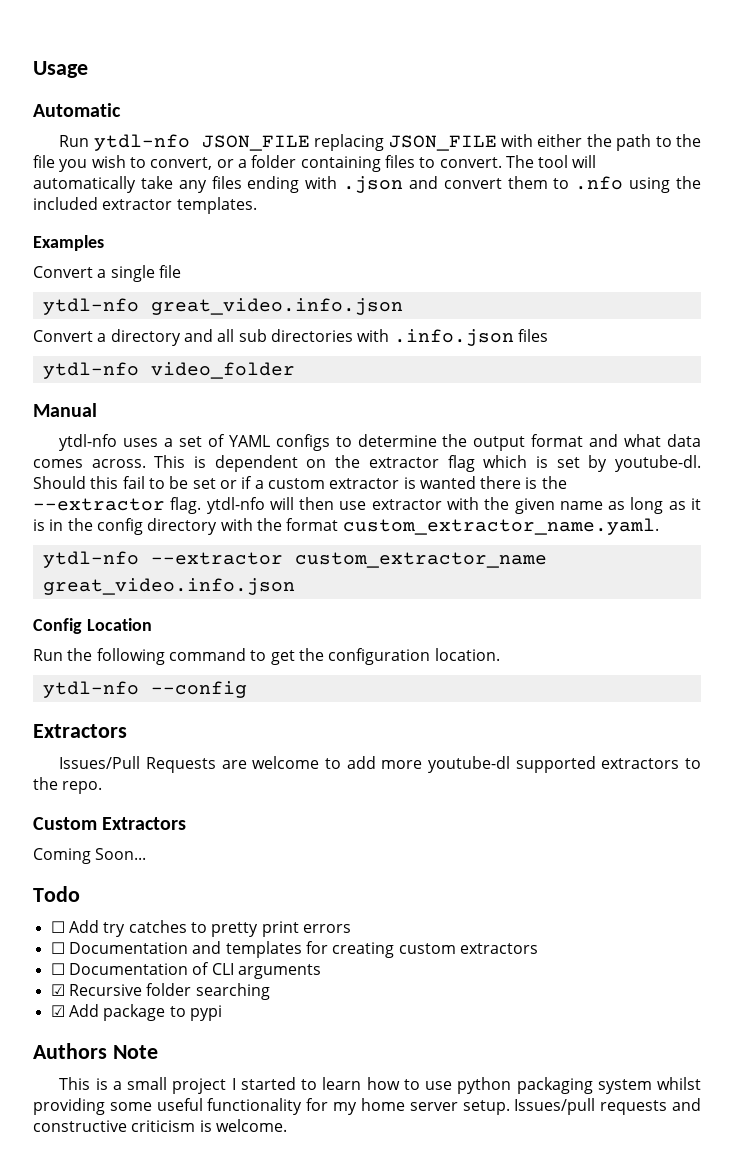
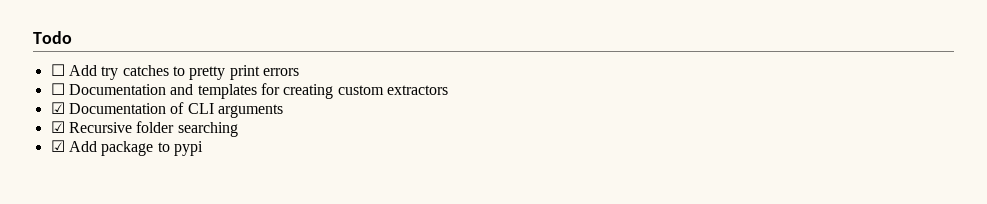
[33,61,88,78] [33,103,121,117] [59,134,701,151] [33,155,597,172] [33,176,701,193] [33,197,257,214] [33,235,104,251] [33,265,181,282] [42,298,403,315] [33,329,548,346] [42,362,295,379] [33,403,97,417] [59,434,701,451] [33,455,702,472] [33,476,567,489] [33,497,702,514] [33,518,659,535] [42,551,547,568] [42,578,295,595] [33,618,152,634] [33,648,500,665] [42,681,247,698] [33,724,127,738] [59,756,701,773] [33,777,103,794] [33,817,187,830] [33,848,147,864] Usage // Automatic // Run ytdl-nfo JSON_FILE replacing JSON_FILE with either the path to the file you wish to convert, or a folder containing files to convert. The tool will automatically take any files ending with .json and convert them to .nfo using the included extractor templates. // Examples // Convert a single file // ytdl-nfo great_video.info.json // Convert a directory and all sub directories with .info.json files // ytdl-nfo video_folder // Manual // ytdl-nfo uses a set of YAML configs to determine the output format and what data comes across. This is dependent on the extractor flag which is set by youtube-dl. Should this fail to be set or if a custom extractor is wanted there is the --extractor flag. ytdl-nfo will then use extractor with the given name as long as it is in the config directory with the format custom_extractor_name.yaml. // ytdl-nfo --extractor custom_extractor_name great_video.info.json // Config Location // Run the following command to get the configuration location. // ytdl-nfo --config // Extractors // Issues/Pull Requests are welcome to add more youtube-dl supported extractors to the repo. // Custom Extractors // Coming Soon... // -> (33, 37) none
[50,963,65,975] ☐ -> [50,102,65,114] ☑
[33,1043,158,1059] [59,1077,702,1094] [33,1098,701,1115] [33,1119,287,1132] // Authors Note // This is a small project I started to learn how to use python packaging system whilst providing some useful functionality for my home server setup. Issues/pull requests and constructive criticism is welcome. -> (203, 148) none

